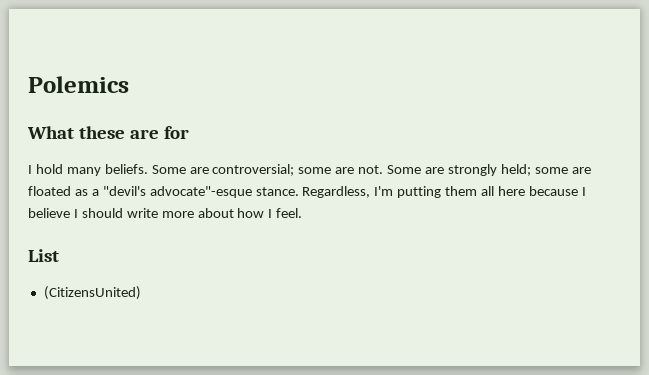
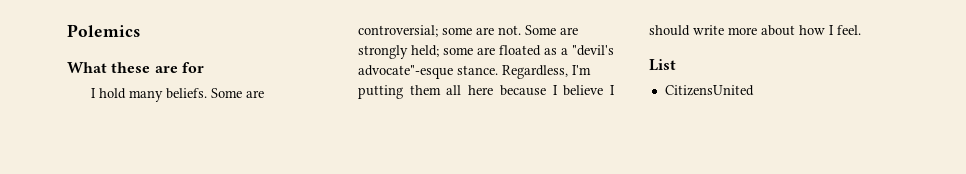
[43,286,141,300] (CitizensUnited) -> [664,85,754,96] CitizensUnited

